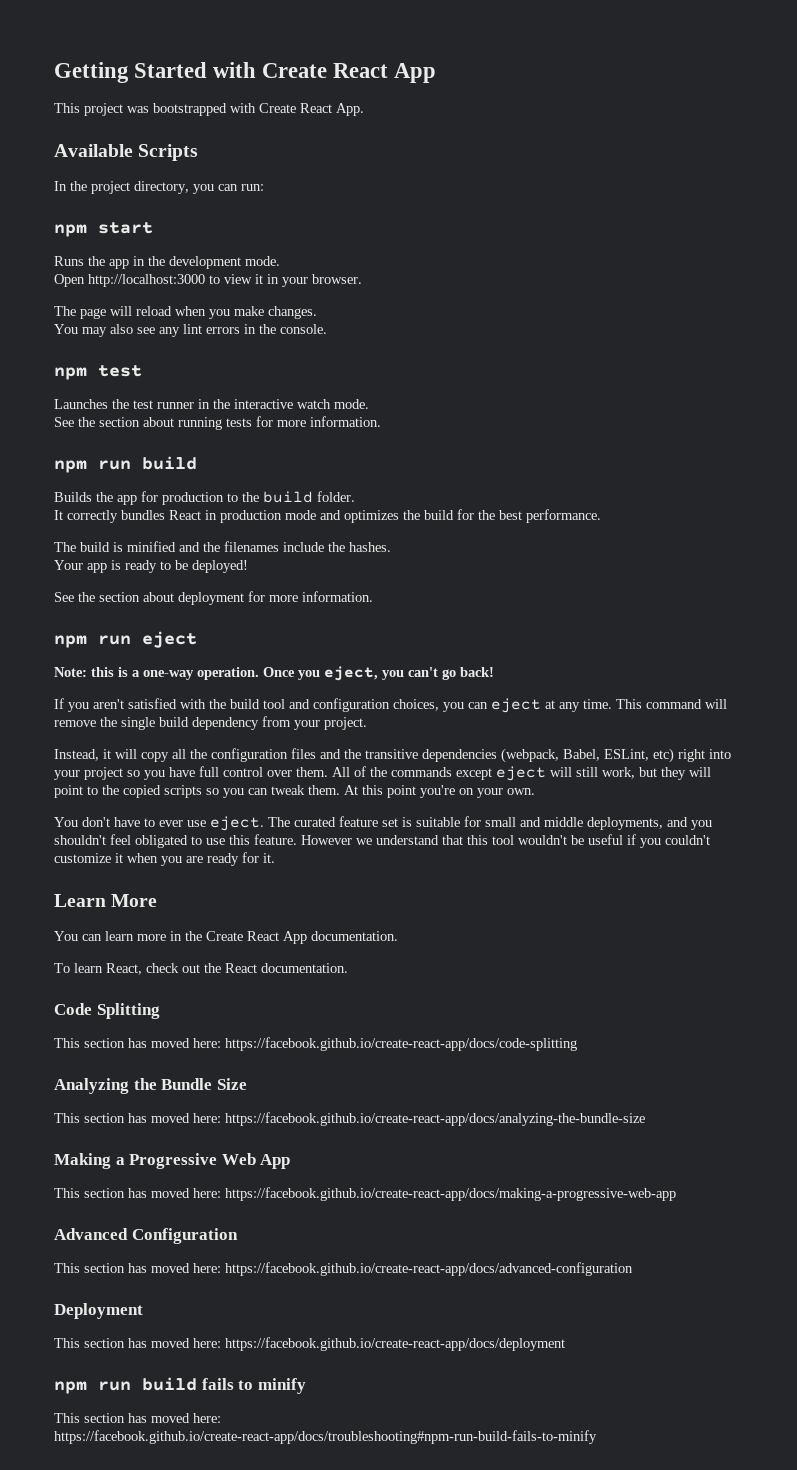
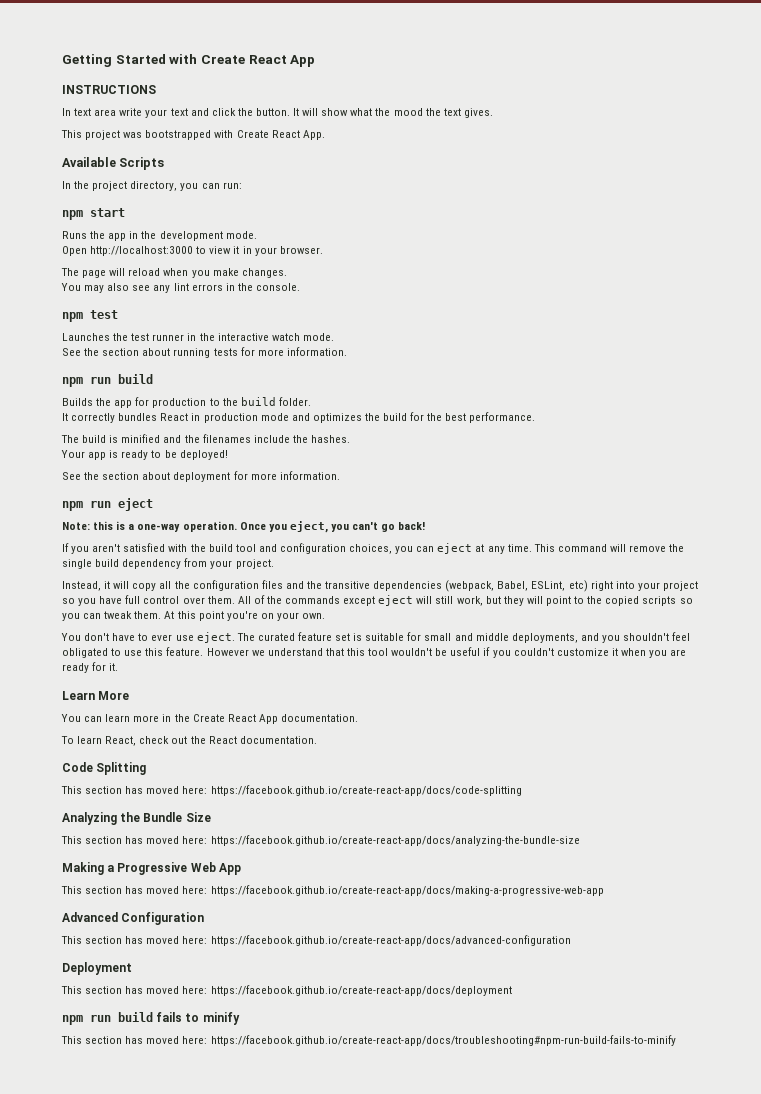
(437, 73) none -> [62,85,156,94] [62,108,493,118] // INSTRUCTIONS // In text area write your text and click the button. It will show what the mood the text gives.

